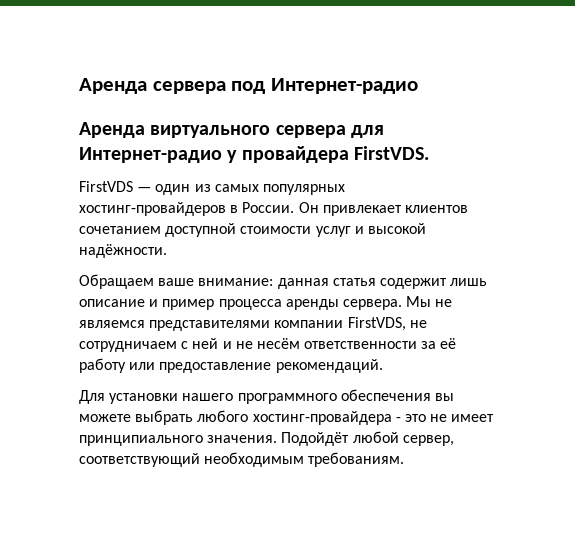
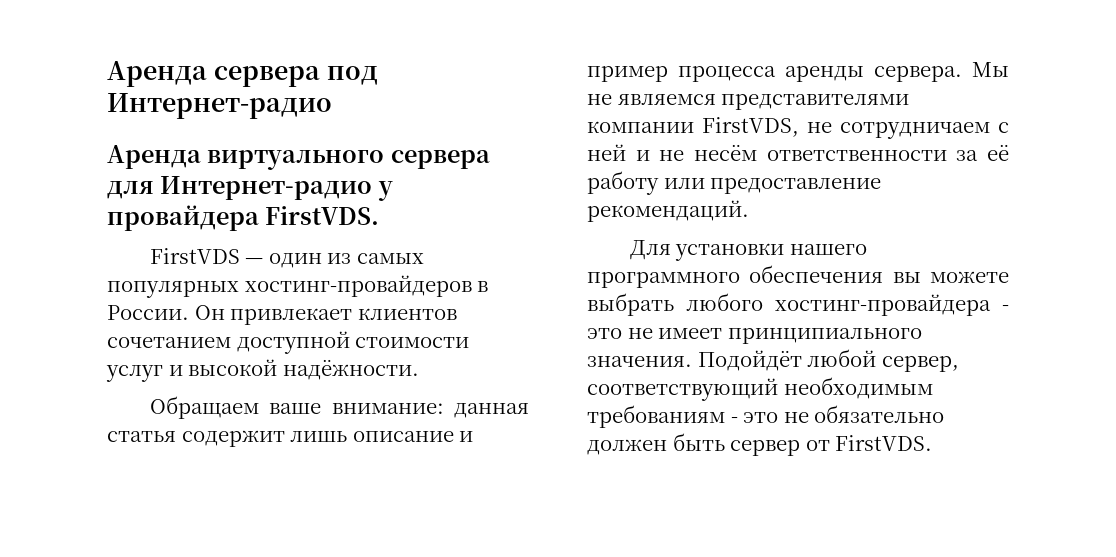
[308,452,405,467] требованиям. -> [587,405,945,428] [587,433,933,456] требованиям - это не обязательно должен быть сервер от FirstVDS.

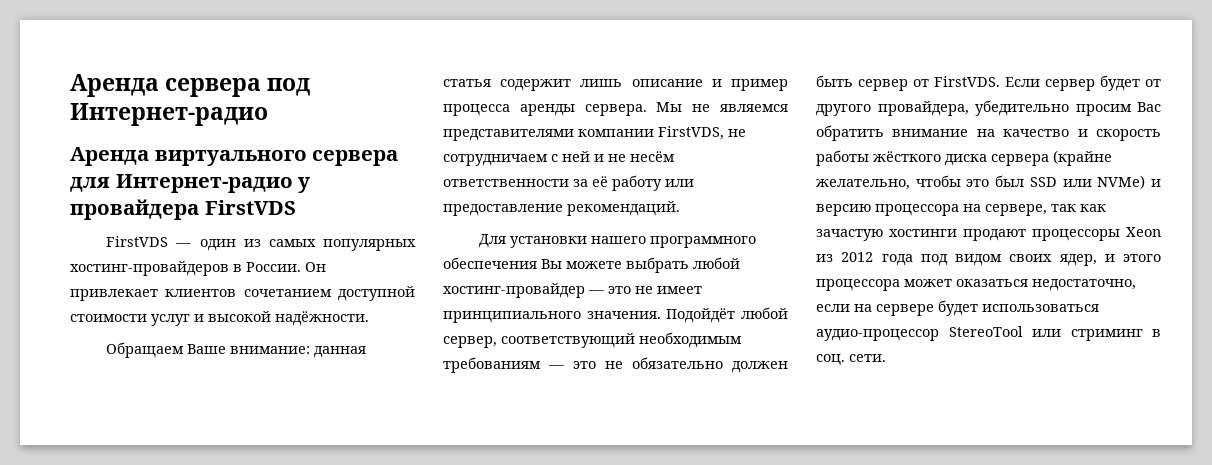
[265,206,380,225] FirstVDS. -> [204,200,296,215] FirstVDS
[269,403,322,414] ваше -> [187,344,227,354] Ваше
[892,272,921,283] вы -> [541,259,562,269] Вы
[686,293,1009,316] любого хостинг‑провайдера - -> [693,257,740,269] [443,283,604,298] любой хостинг‑провайдер —
[730,417,738,423] - -> [548,365,564,369] —
(933, 443) none -> [1005,75,1161,91] [816,100,1161,116] [816,125,1161,141] [816,150,1112,166] [816,175,1161,190] [816,204,1106,216] [816,227,1161,241] [816,252,1161,266] [816,279,1136,291] [816,300,1099,316] [816,326,1161,341] [816,354,886,366] Если сервер будет от другого провайдера, убедительно просим Вас обратить внимание на качество и скорость работы жёсткого диска сервера (крайне желательно, чтобы это был SSD или NVMe) и версию процессора на сервере, так как зачастую хостинги продают процессоры Xeon из 2012 года под видом своих ядер, и этого процессора может оказаться недостаточно, если на сервере будет использоваться аудио-процессор StereoTool или стриминг в соц. сети.

